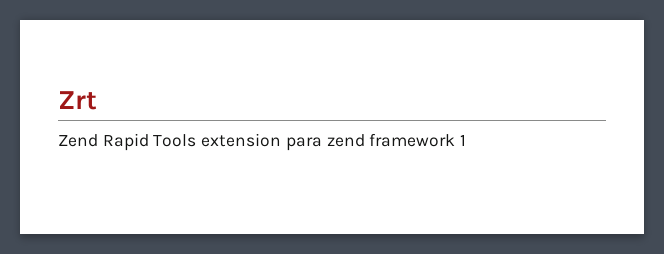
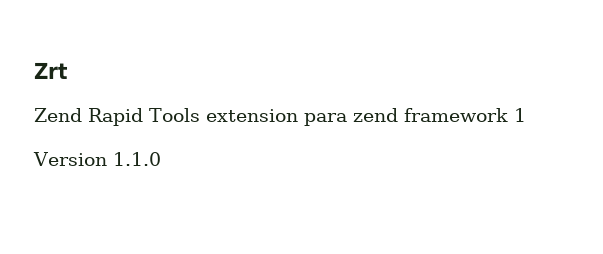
(467, 140) none -> [33,152,161,166] // Version 1.1.0

